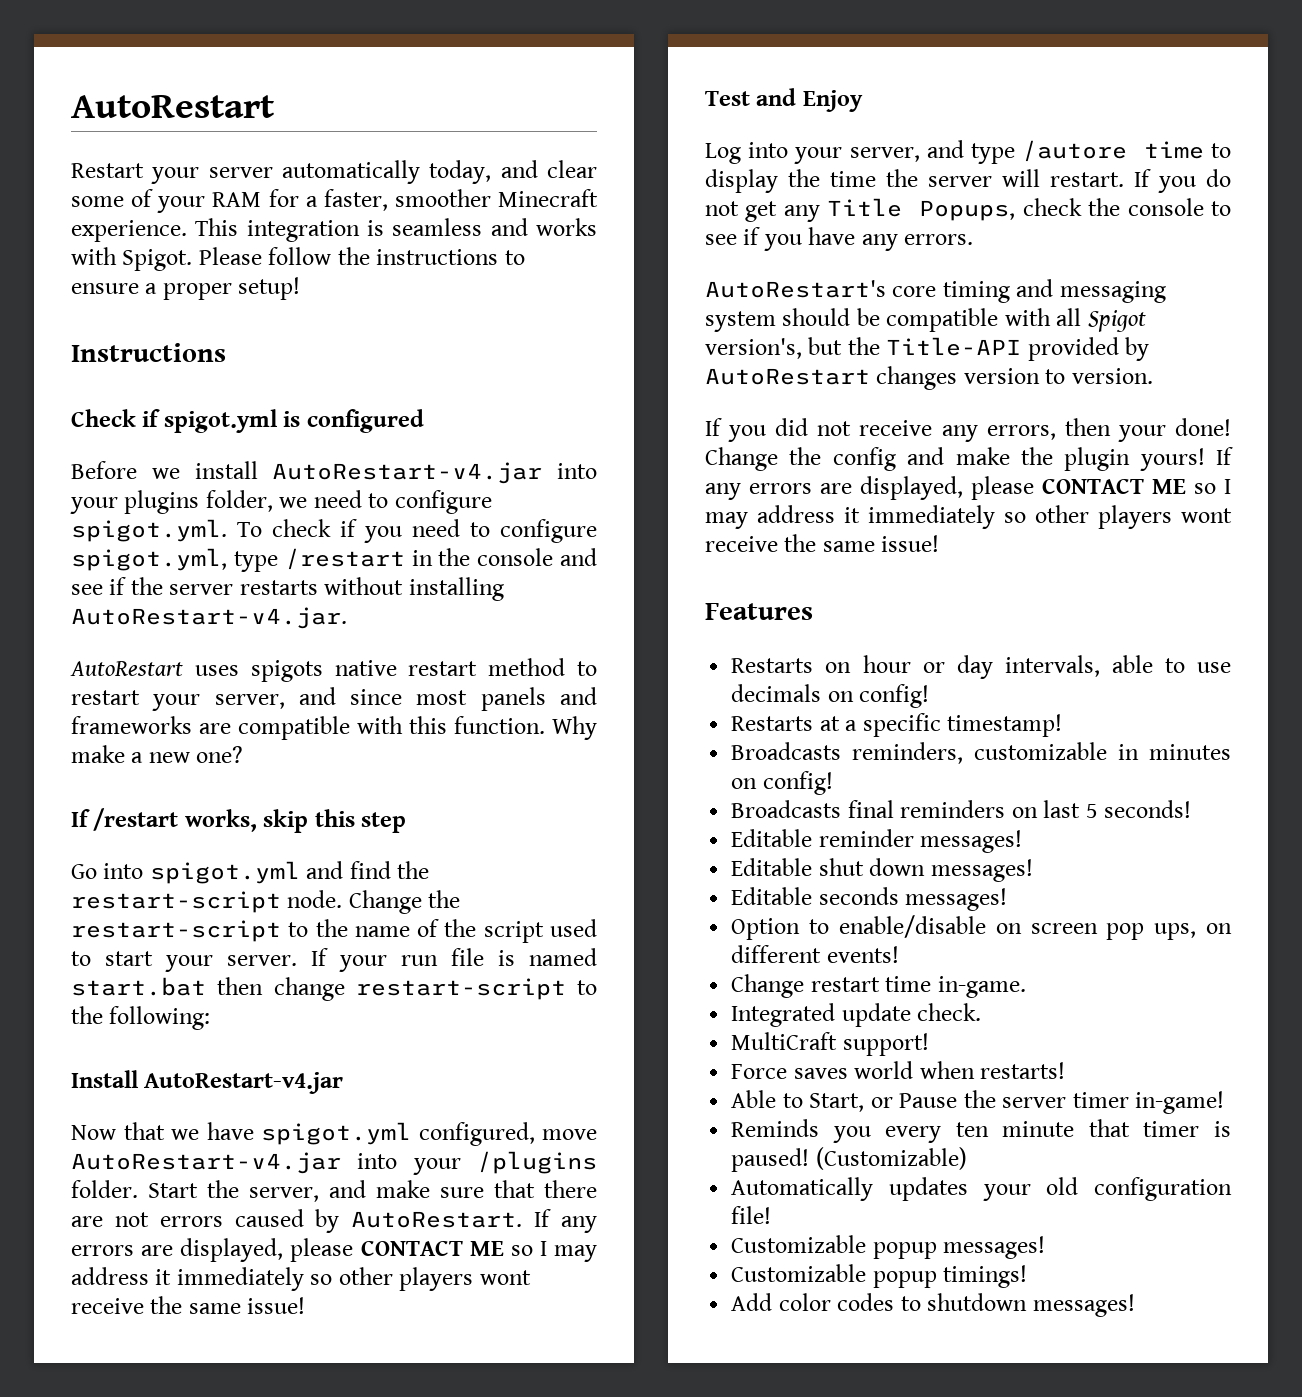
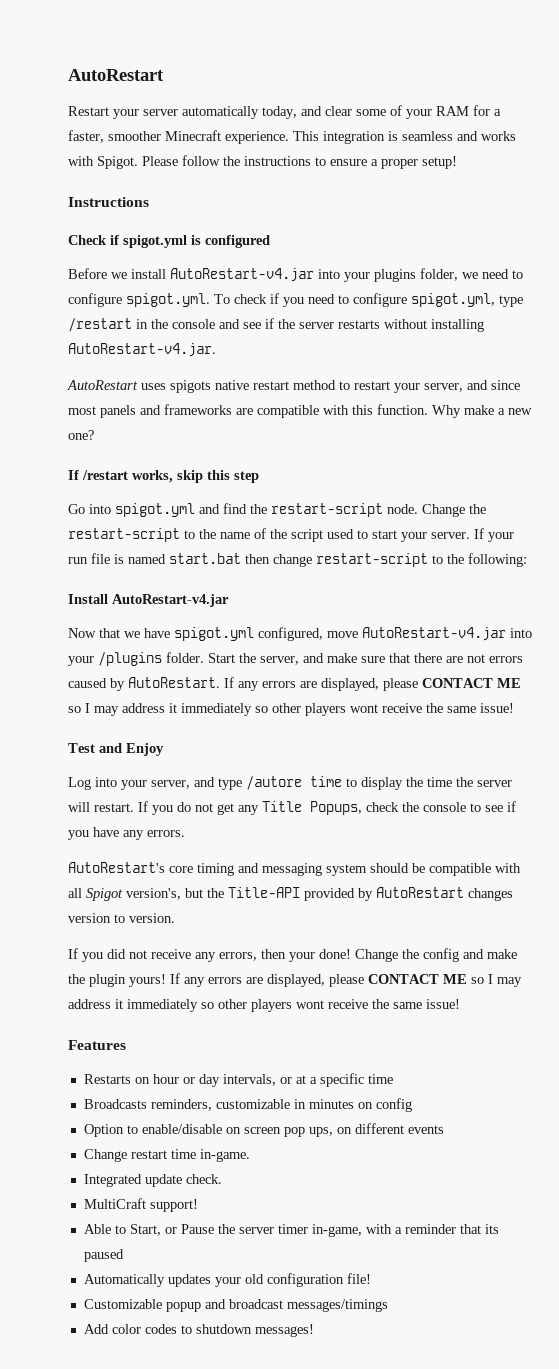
[1111,655,1231,673] [731,684,930,708] [731,716,814,731] able to use decimals on config! // Restarts -> [279,1077,292,1084] or
[947,714,1063,737] timestamp! -> [367,1074,393,1084] time
[762,771,833,795] [731,800,1192,818] [731,829,1023,853] [731,858,1033,882] [731,887,1008,911] config! // Broadcasts final reminders on last 5 seconds! // Editable reminder messages! // Editable shut down messages! // Editable seconds messages! -> [375,1098,412,1112] config
[826,946,899,963] events! -> [407,1125,444,1134] events
[731,1061,1066,1079] // Force saves world when restarts! -> (198, 1205) none
[1135,1091,1225,1114] [731,1119,1231,1143] [731,1147,967,1172] in-game! // Reminds you every ten minute that timer is paused! (Customizable) -> [311,1224,499,1237] [83,1249,124,1262] in-game, with a reminder that its paused
[943,1236,1046,1259] [731,1264,1028,1288] messages! // Customizable popup timings! -> [204,1299,388,1312] and broadcast messages/timings

